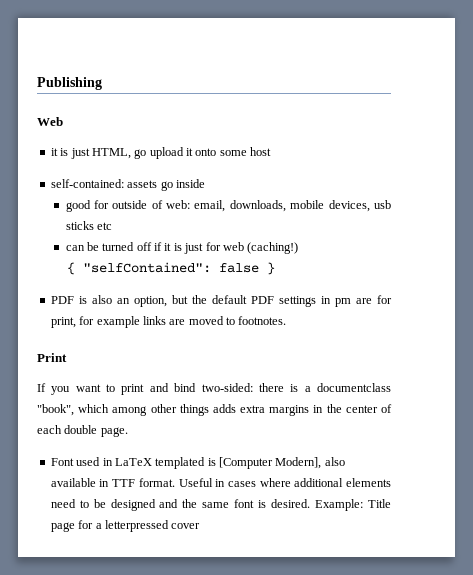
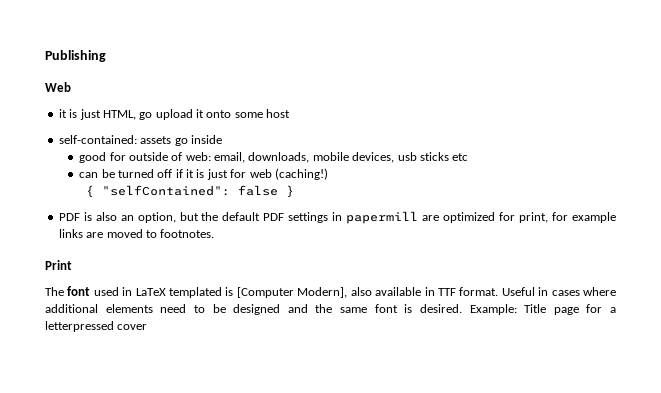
[334,298,372,307] pm are -> [346,211,496,224] papermill are optimized
[37,383,392,395] [37,404,393,416] [37,425,128,437] [50,458,74,466] If you want to print and bind two-sided: there is a documentclass "book", which among other things adds extra margins in the center of each double page. // Font -> [45,286,91,296] The font

